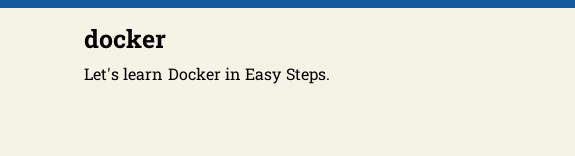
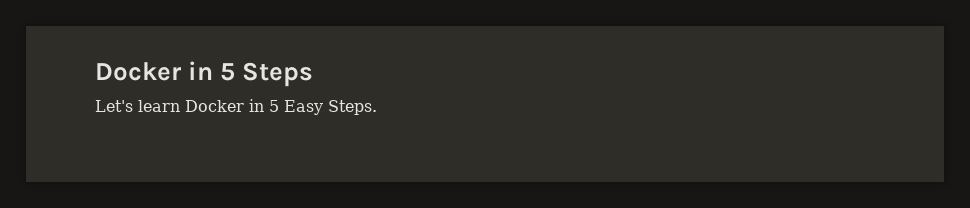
[84,28,166,49] docker -> [95,61,314,87] Docker in 5 Steps
(241, 73) none -> [269,100,279,112] 5

